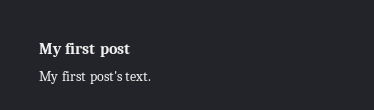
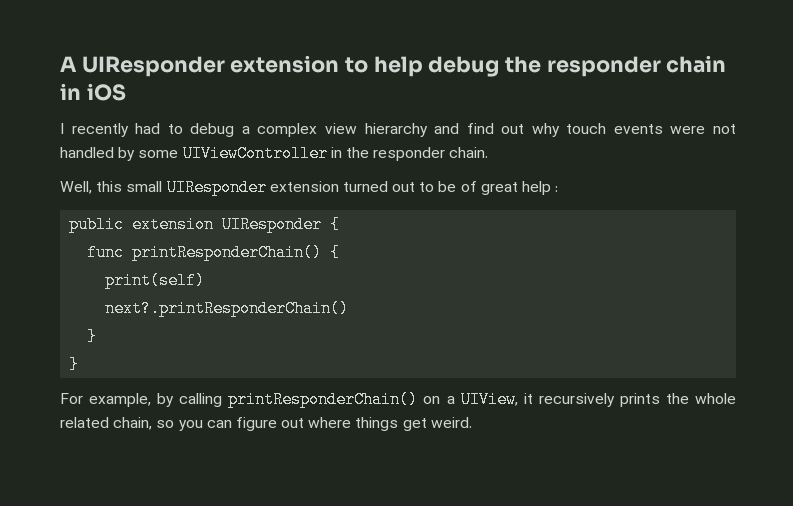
[39,42,130,57] [39,71,152,84] My first post // My first post's text. -> [60,55,727,77] [60,83,126,101] [60,123,736,137] [60,145,489,162] [60,179,559,196] [69,216,341,233] [87,244,341,261] [105,272,206,289] [105,300,350,317] [87,328,98,345] [69,356,80,373] [60,391,737,408] [60,417,472,431] A UIResponder extension to help debug the responder chain in iOS // I recently had to debug a complex view hierarchy and find out why touch events were not handled by some UIViewController in the responder chain. // Well, this small UIResponder extension turned out to be of great help : // public extension UIResponder { // func printResponderChain() { // print(self) // next?.printResponderChain() // } // } // For example, by calling printResponderChain() on a UIView, it recursively prints the whole related chain, so you can figure out where things get weird.

